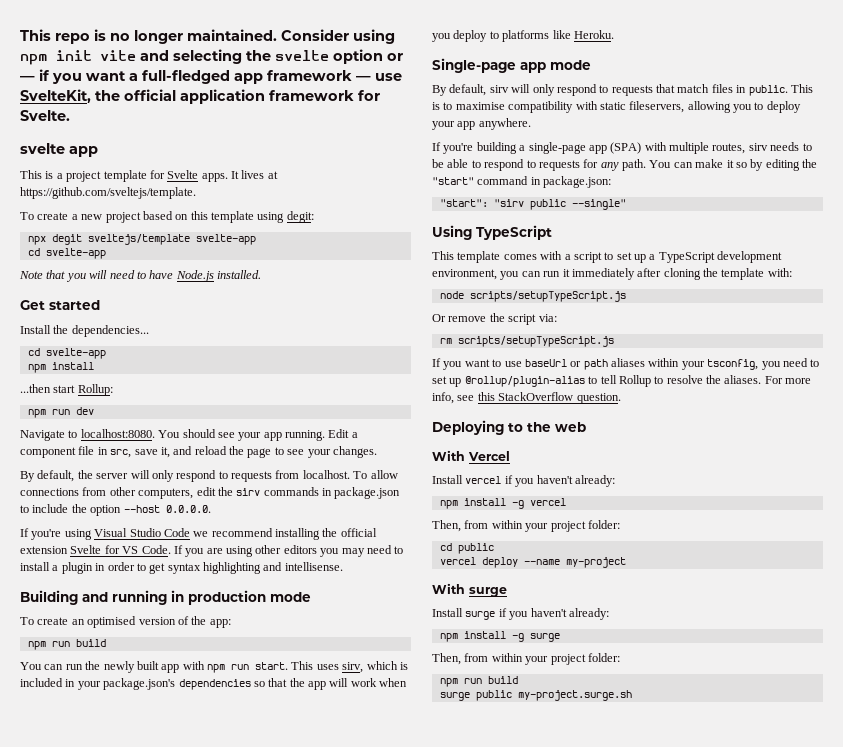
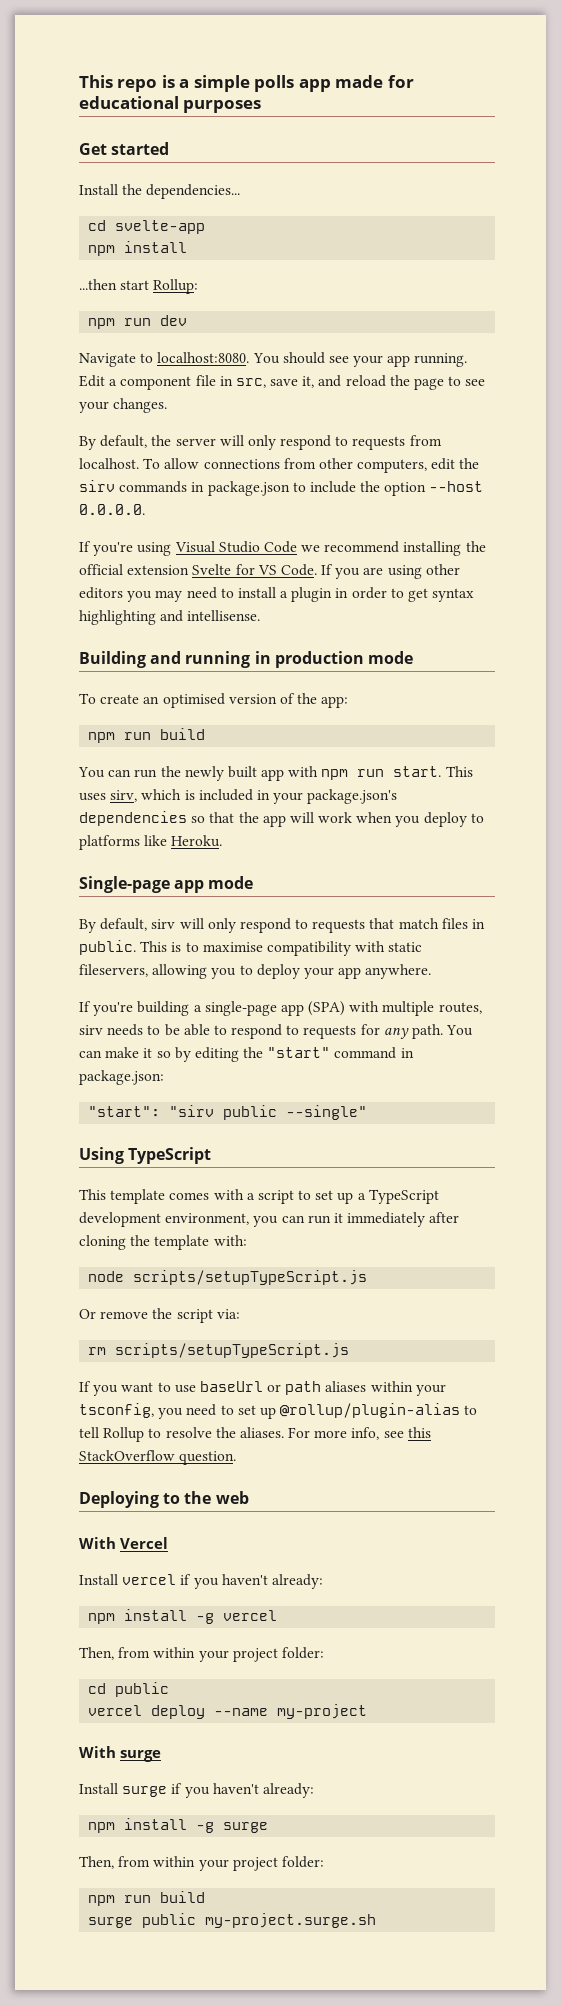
[110,29,395,44] [20,49,403,65] [20,69,402,84] [20,89,380,104] [20,110,70,121] [20,143,98,157] [20,170,278,182] [20,187,196,199] [20,211,314,223] [27,234,256,245] [27,248,106,259] [19,270,261,282] no longer maintained. Consider using npm init vite and selecting the svelte option or — if you want a full-fledged app framework — use SvelteKit, the official application framework for Svelte. // svelte app // This is a project template for Svelte apps. It lives at https://github.com/sveltejs/template. // To create a new project based on this template using degit: // npx degit sveltejs/template svelte-app // cd svelte-app // Note that you will need to have Node.js installed. -> [179,75,414,92] [79,96,262,113] a simple polls app made for educational purposes

